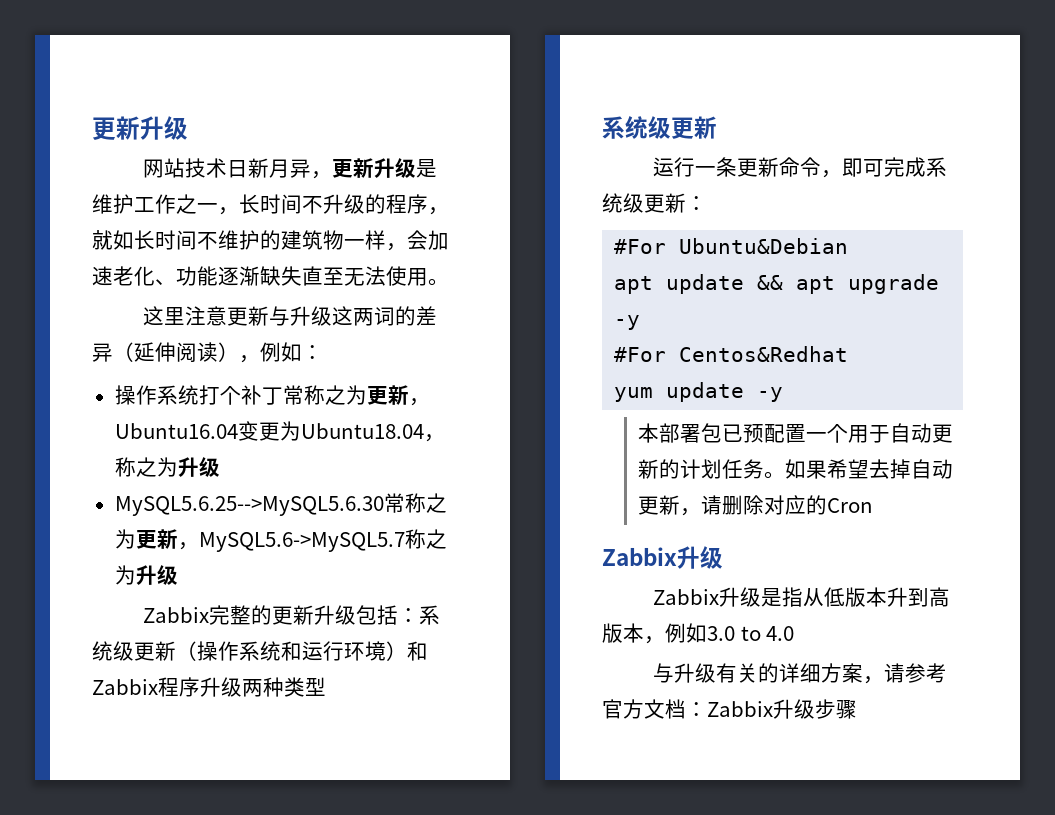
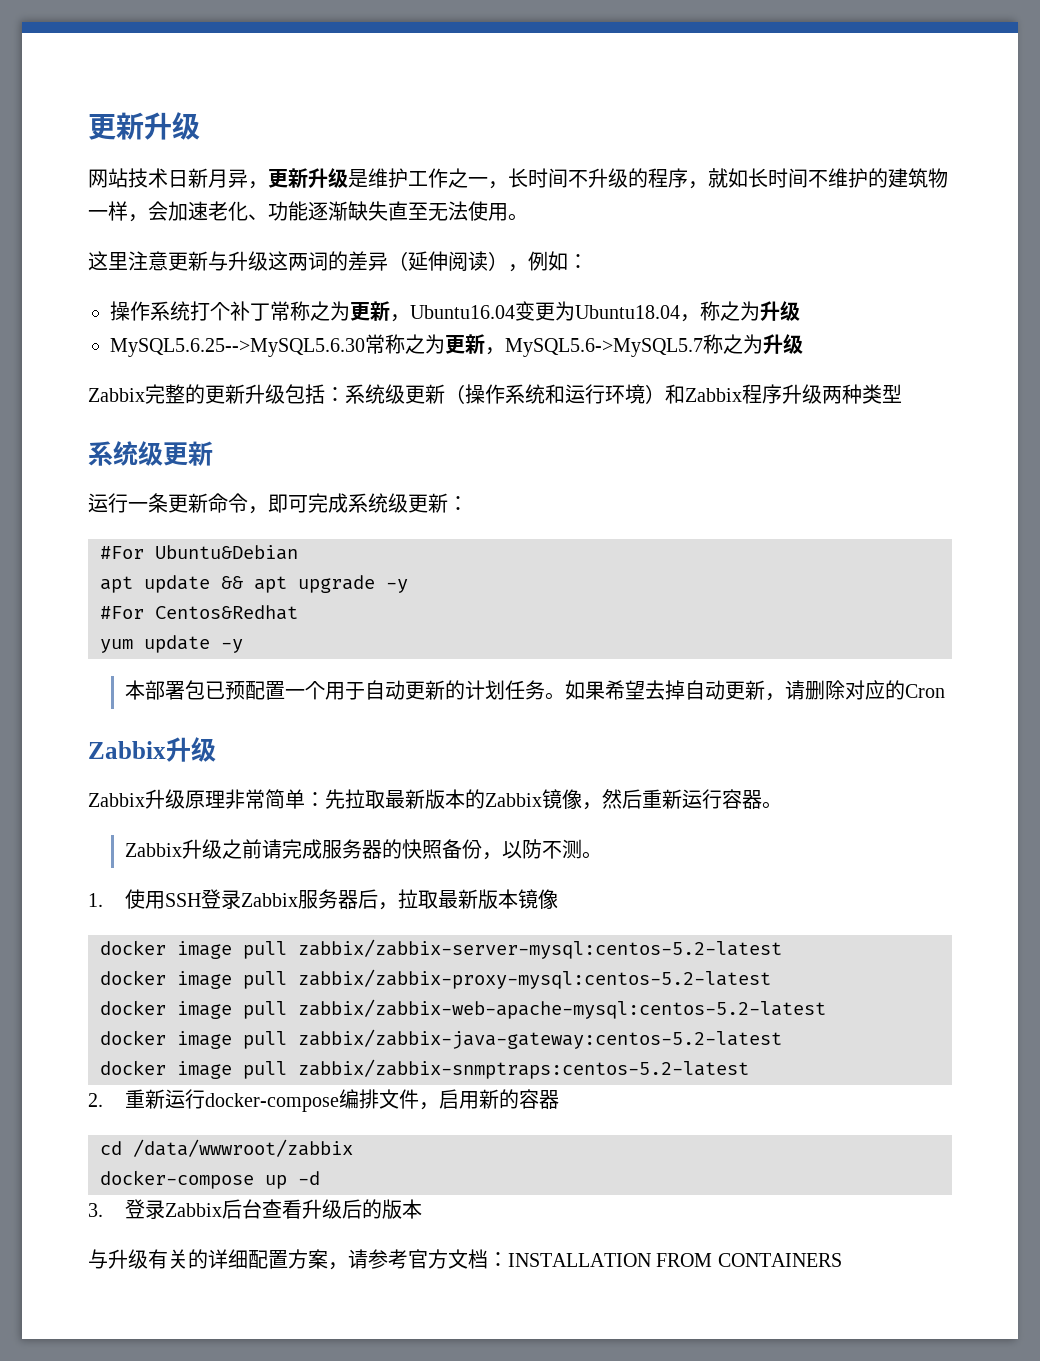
[761,587,951,607] [602,623,795,644] 是指从低版本升到高版本，例如3.0 to 4.0 -> [185,789,782,810] [125,839,603,860] [88,889,559,910] [100,939,782,959] [100,969,771,989] [100,999,826,1019] [100,1029,782,1049] [100,1059,749,1079] [88,1089,560,1112] [100,1139,353,1157] [100,1170,320,1189] [88,1199,423,1219] 原理非常简单：先拉取最新版本的Zabbix镜像，然后重新运行容器。 // Zabbix升级之前请完成服务器的快照备份，以防不测。 // 1.使用SSH登录Zabbix服务器后，拉取最新版本镜像 // docker image pull zabbix/zabbix-server-mysql:centos-5.2-latest // docker image pull zabbix/zabbix-proxy-mysql:centos-5.2-latest // docker image pull zabbix/zabbix-web-apache-mysql:centos-5.2-latest // docker image pull zabbix/zabbix-java-gateway:centos-5.2-latest // docker image pull zabbix/zabbix-snmptraps:centos-5.2-latest // 2.重新运行docker-compose编排文件，启用新的容器 // cd /data/wwwroot/zabbix // docker-compose up -d // 3.登录Zabbix后台查看升级后的版本
(822, 673) none -> [248,1250,288,1269] 配置
[707,699,857,719] Zabbix升级步骤 -> [508,1253,842,1267] INSTALLATION FROM CONTAINERS

